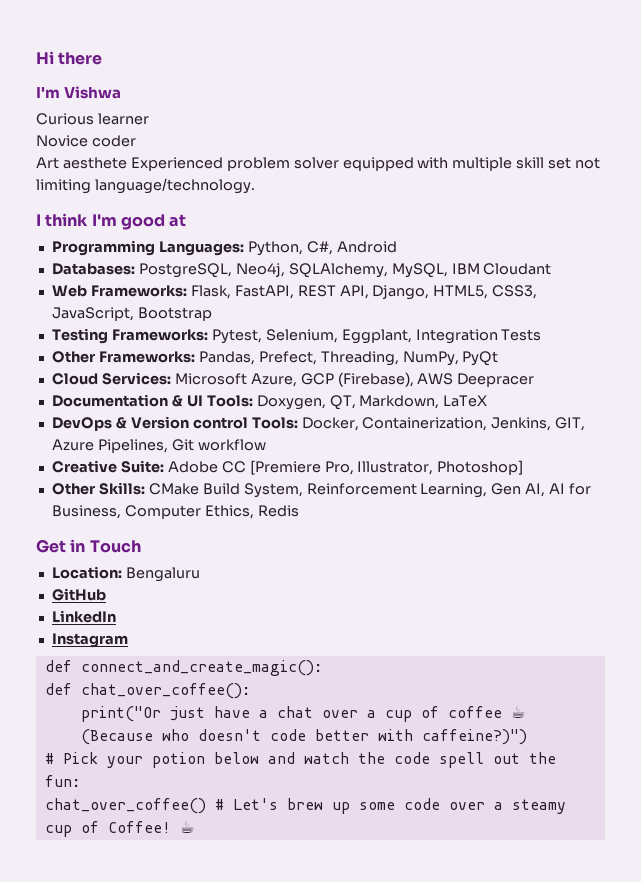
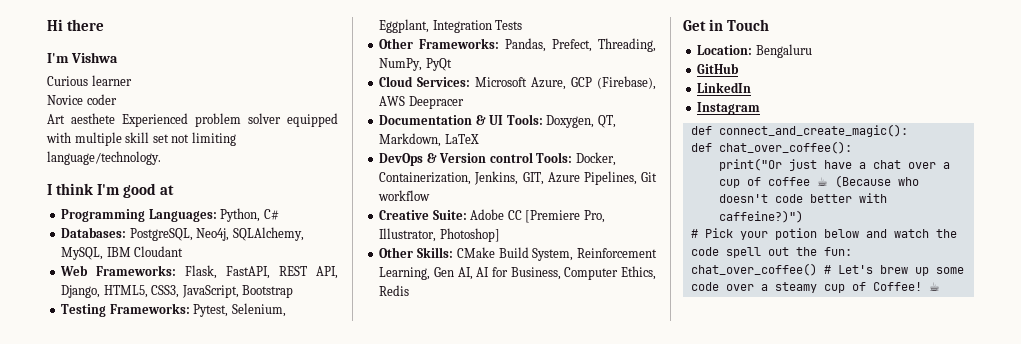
[306,241,397,255] C#, Android -> [263,209,279,220] C#

